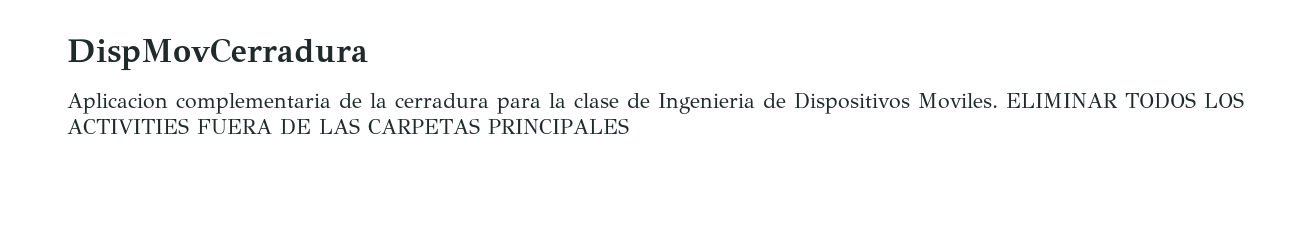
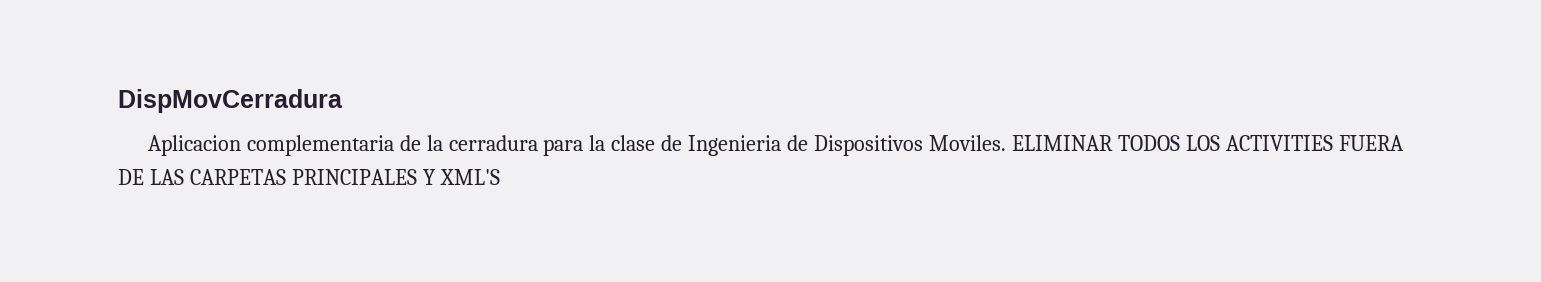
(629, 126) none -> [422,169,500,185] Y XML'S

